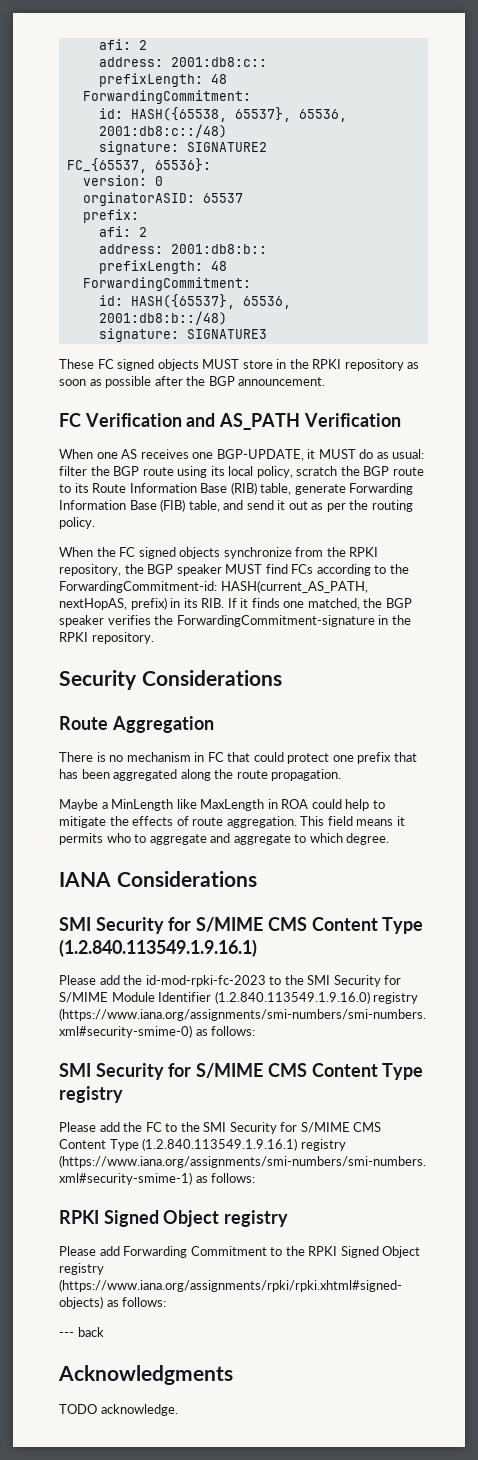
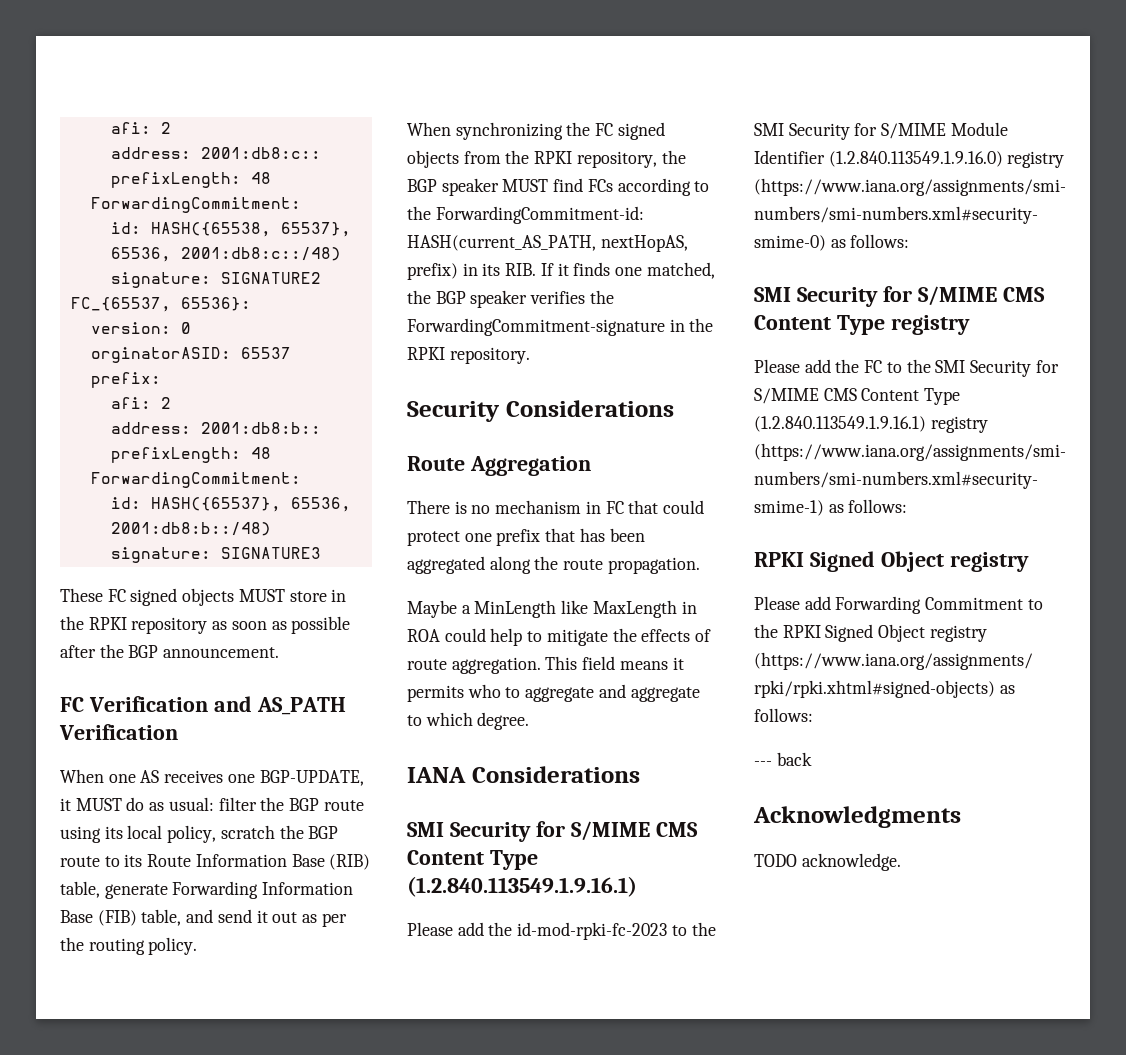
(93, 552) none -> [455,122,563,140] synchronizing
[223,547,292,559] synchronize -> (459, 159) none

